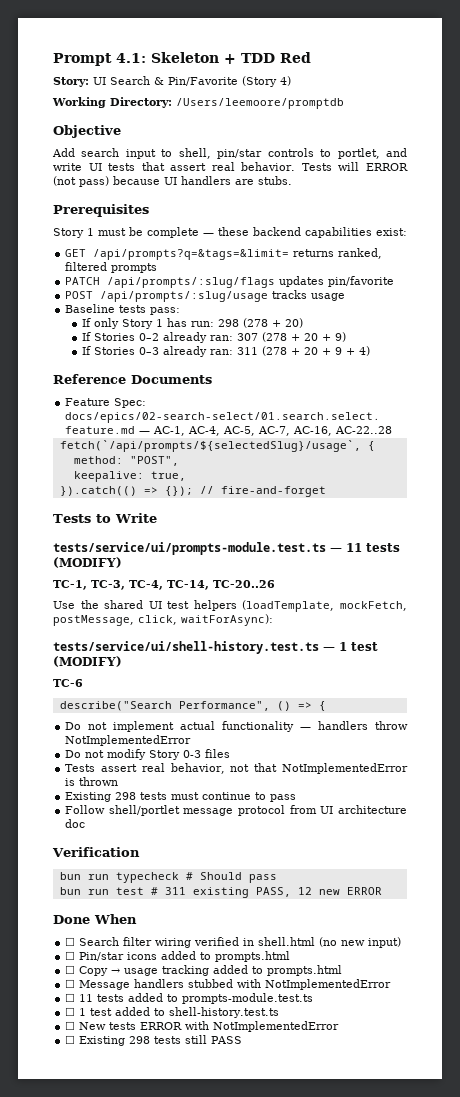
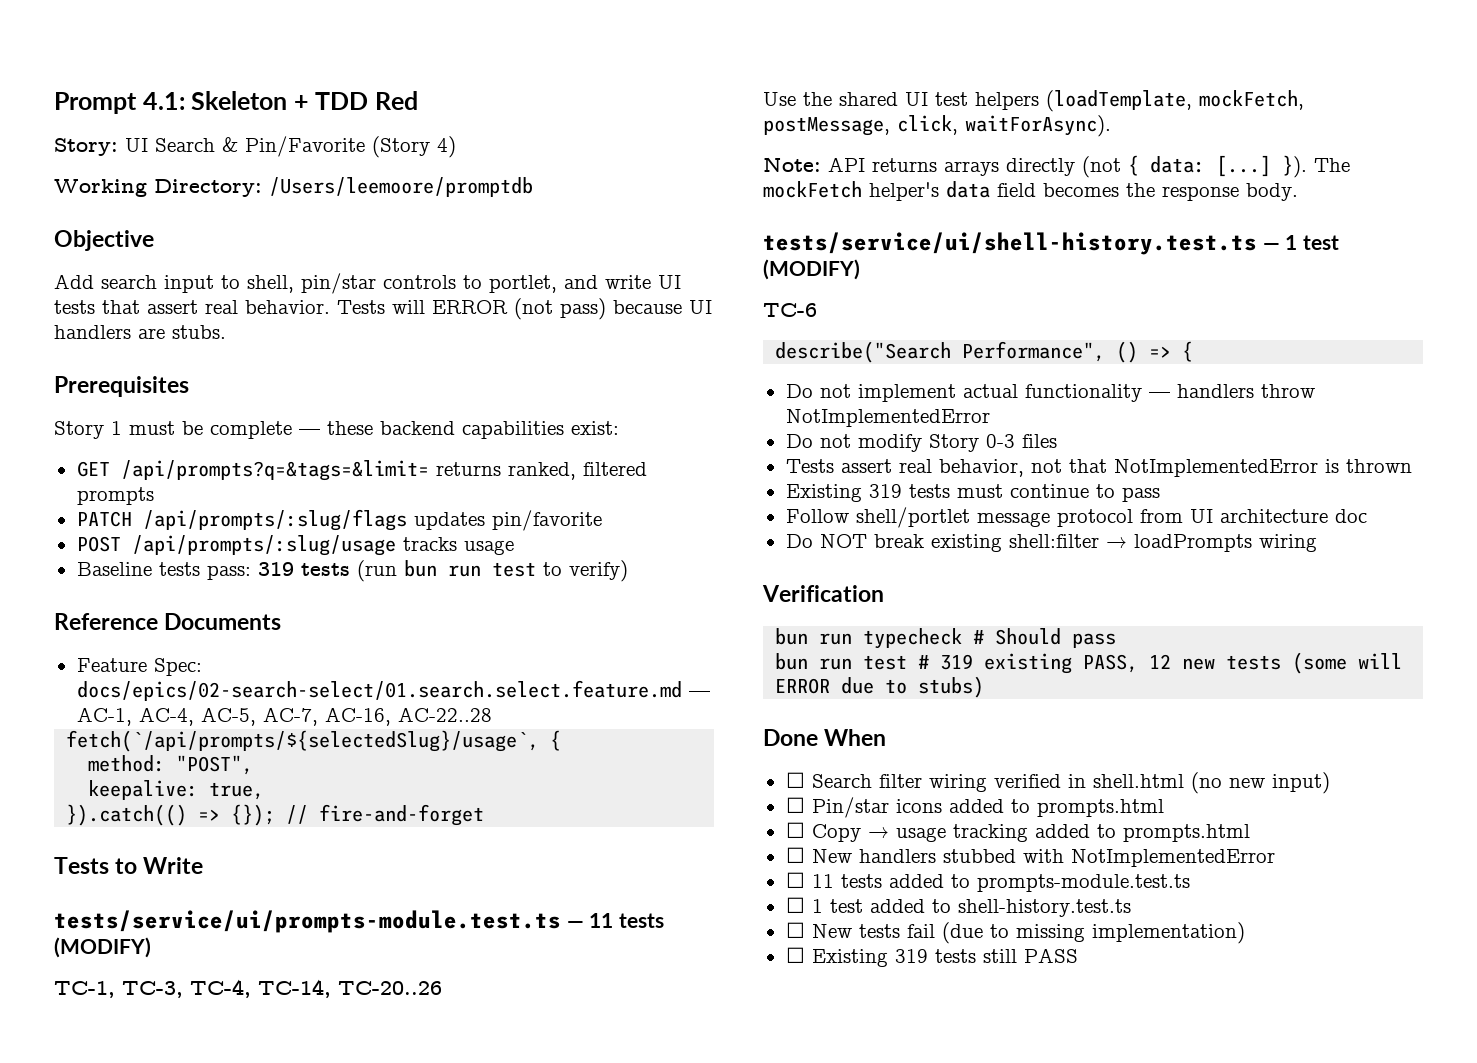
[82,318,304,329] [82,332,347,343] [82,346,371,357] // If only Story 1 has run: 298 (278 + 20) // If Stories 0–2 already ran: 307 (278 + 20 + 9) // If Stories 0–3 already ran: 311 (278 + 20 + 9 + 4) -> [257,560,628,582] 319 tests (run bun run test to verify)
[181,614,273,626] waitForAsync): -> [965,115,1111,137] [763,155,1350,178] [763,181,1298,201] waitForAsync). // Note: API returns arrays directly (not { data: [...] }). The mockFetch helper's data field becomes the response body.
[115,792,137,800] 298 -> [868,484,902,498] 319
(86, 823) none -> [785,534,1317,552] // Do NOT break existing shell:filter → loadPrompts wiring
[164,887,186,895] 311 -> [940,654,974,670] 319
[346,887,382,895] ERROR -> [1226,652,1403,674] [775,676,985,698] tests (some will ERROR due to stubs)
[79,980,131,990] Message -> [811,849,852,863] New
[140,1021,340,1032] ERROR with NotImplementedError -> [906,922,1245,944] fail (due to missing implementation)
[129,1036,151,1044] 298 -> [894,949,928,963] 319

